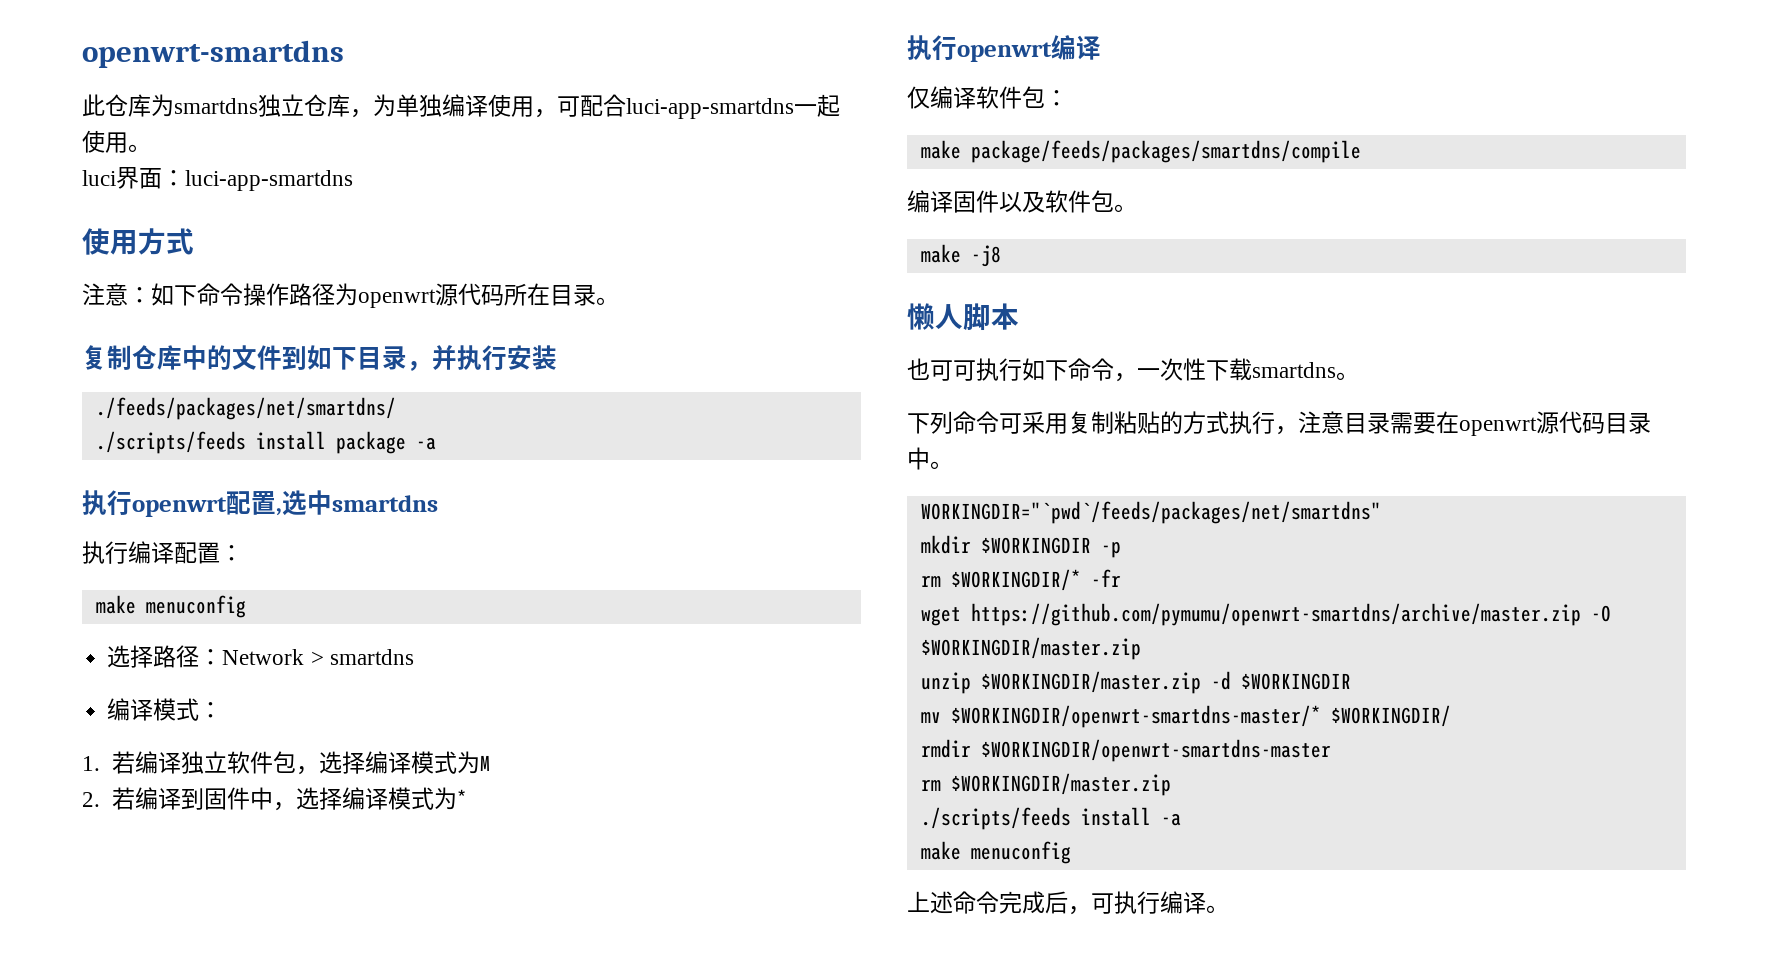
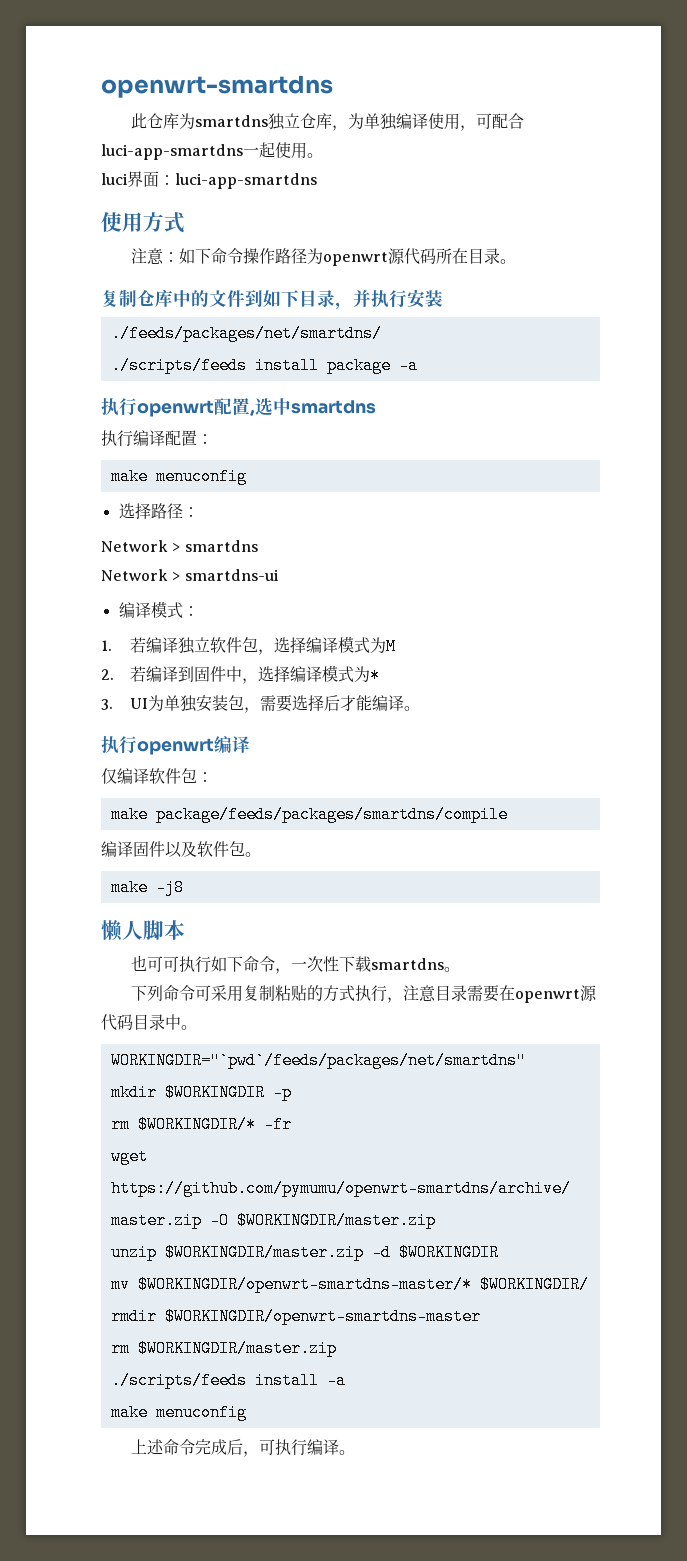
(223, 657) none -> (199, 512) //
(414, 657) none -> [101,569,279,581] // Network > smartdns-ui
(467, 798) none -> [101,695,420,713] // 3. UI为单独安装包，需要选择后才能编译。

